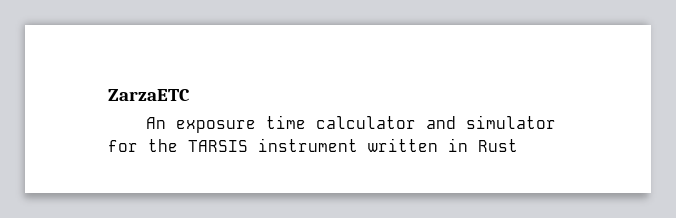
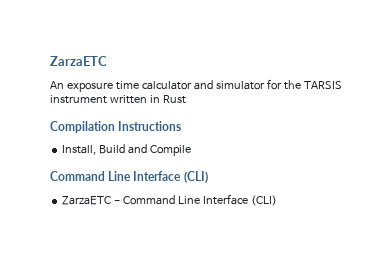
(518, 145) none -> [50,121,182,133] [62,144,192,156] [50,171,208,183] [62,194,277,206] // Compilation Instructions // Install, Build and Compile // Command Line Interface (CLI) // ZarzaETC - Command Line Interface (CLI)

